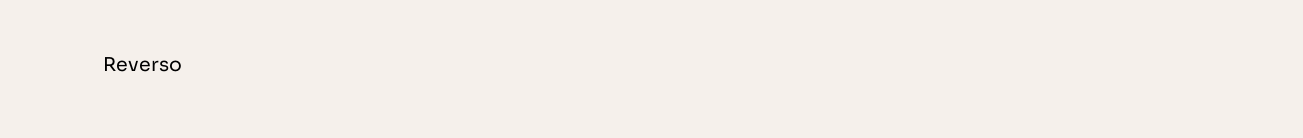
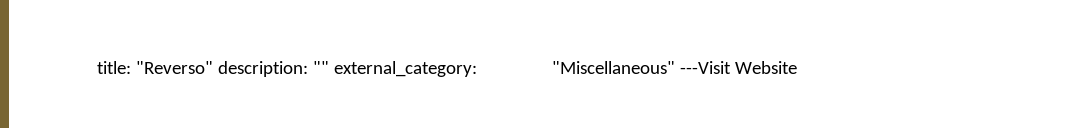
[103,57,182,72] Reverso -> [97,61,797,77] title: "Reverso" description: "" external_category: "Miscellaneous" ---Visit Website

